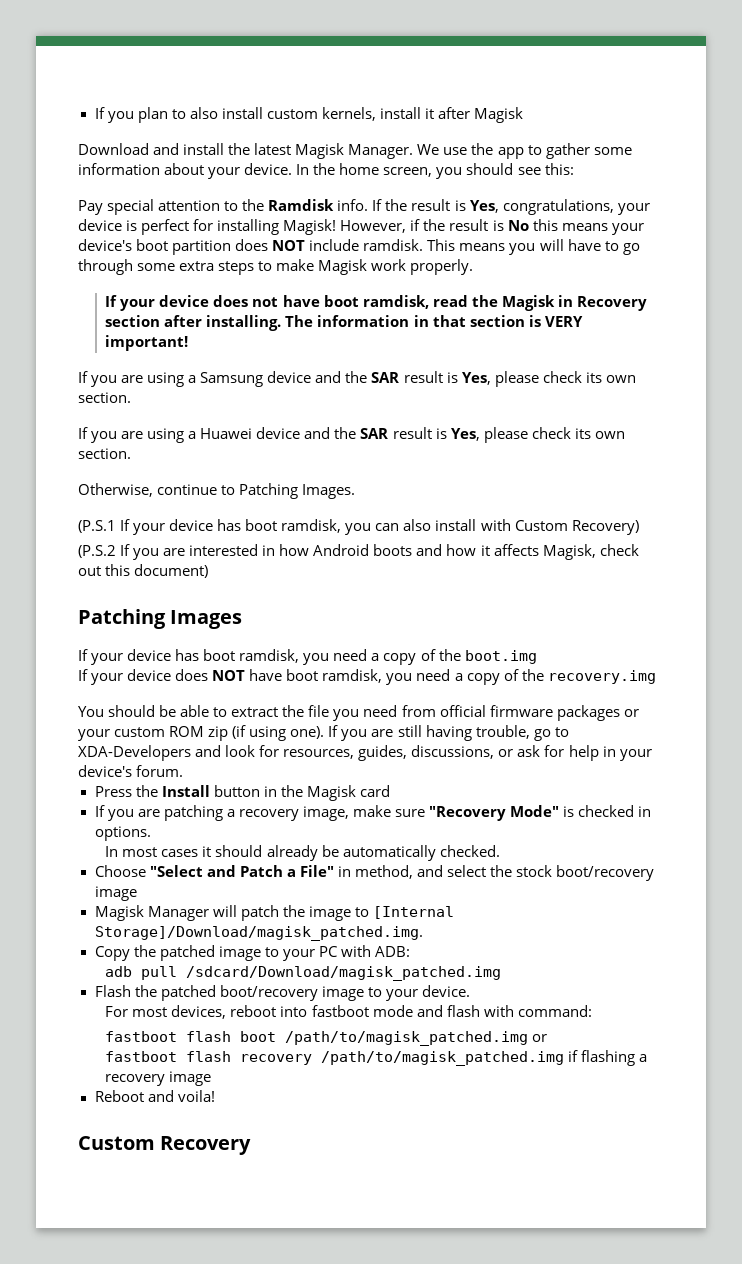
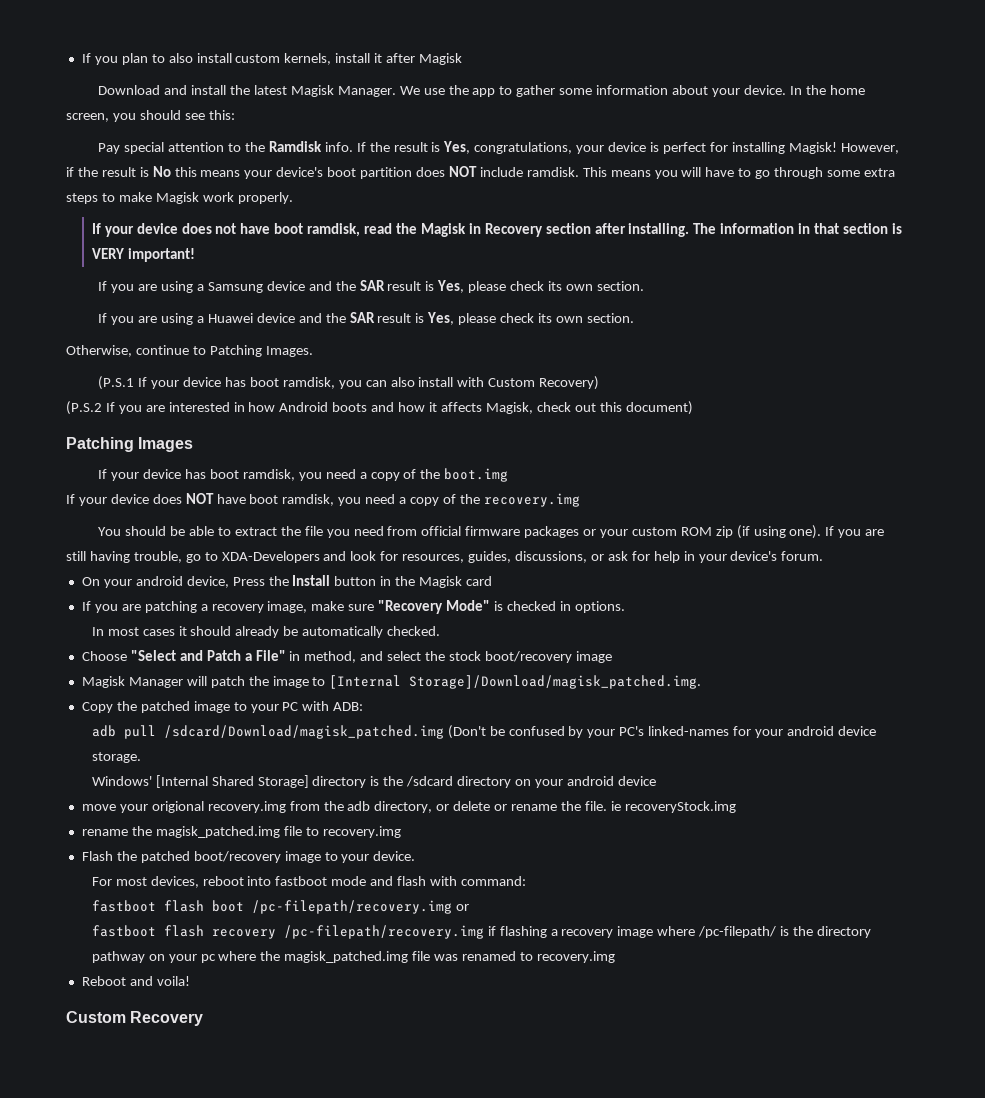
(184, 771) none -> [81,576,229,588] On your android device,
(502, 973) none -> [447,725,876,739] [91,752,141,763] [91,775,656,788] [81,801,736,813] [81,826,401,838] (Don't be confused by your PC's linked-names for your android device storage. // Windows' [Internal Shared Storage] directory is the /sdcard directory on your android device // move your origional recovery.img from the adb directory, or delete or rename the file. ie recoveryStock.img // rename the magisk_patched.img file to recovery.img
[285,1031,529,1046] /path/to/magisk_patched.img -> [251,900,452,914] /pc-filepath/recovery.img
[321,1051,565,1066] /path/to/magisk_patched.img -> [283,925,484,939] /pc-filepath/recovery.img
(212, 1078) none -> [657,926,871,938] [91,951,615,963] where /pc-filepath/ is the directory pathway on your pc where the magisk_patched.img file was renamed to recovery.img

